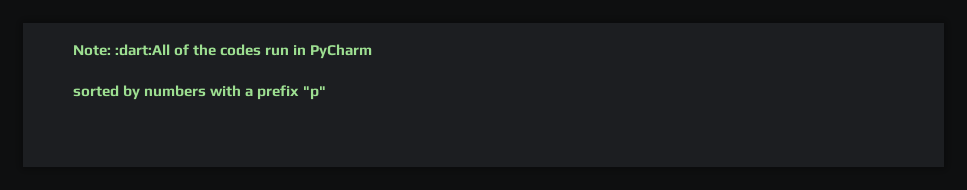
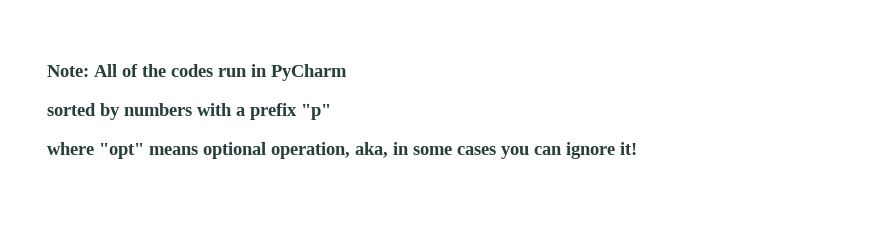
[115,44,171,56] :dart:All -> [94,64,117,77] All
(327, 93) none -> [47,142,637,159] // where "opt" means optional operation, aka, in some cases you can ignore it!

